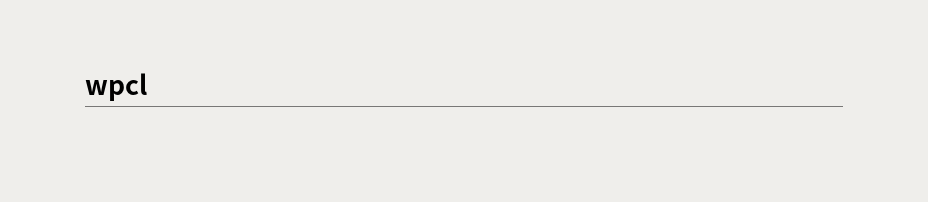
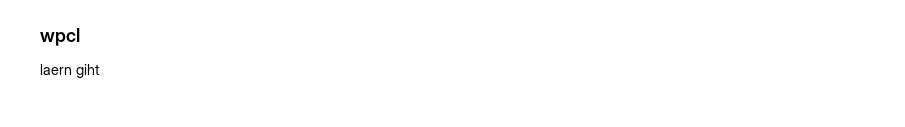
(147, 87) none -> [40,64,100,78] // laern giht

